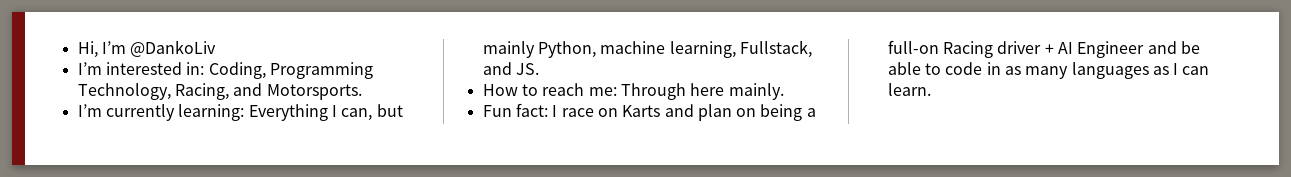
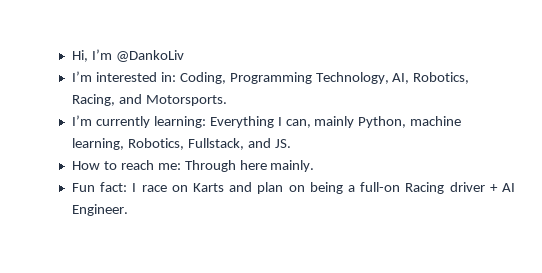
(171, 91) none -> [392,72,470,84] AI, Robotics,
[376,104,403,117] but -> (311, 123) none
(736, 49) none -> [127,138,184,150] Robotics,
[1077,41,1200,58] [887,62,1210,79] [887,83,931,96] Engineer and be able to code in as many languages as I can learn. -> [71,204,128,216] Engineer.

